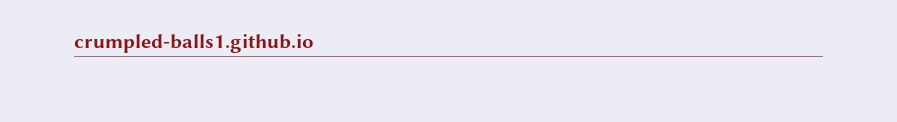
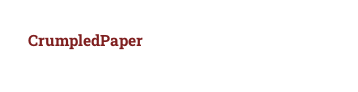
[74,34,314,53] crumpled-balls1.github.io -> [28,34,143,50] CrumpledPaper

